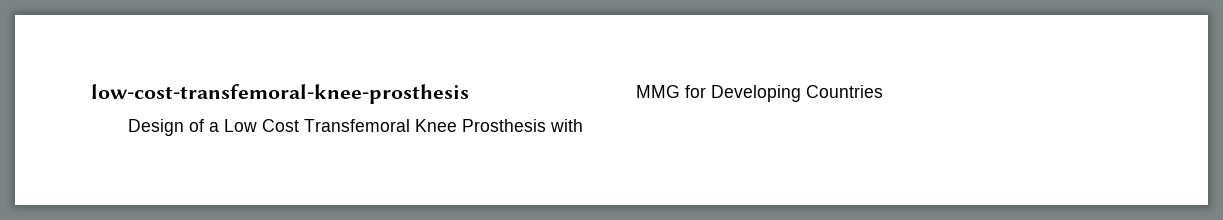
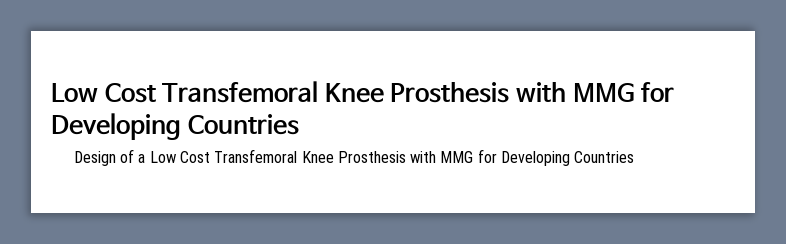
[91,84,469,104] low-cost-transfemoral-knee-prosthesis -> [51,81,675,103] [51,113,299,140] Low Cost Transfemoral Knee Prosthesis with MMG for Developing Countries

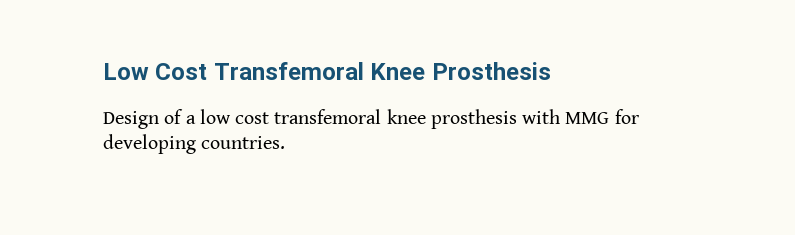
[51,81,675,103] [51,113,299,140] [73,149,635,166] Low Cost Transfemoral Knee Prosthesis with MMG for Developing Countries // Design of a Low Cost Transfemoral Knee Prosthesis with MMG for Developing Countries -> [103,62,551,80] [103,109,639,129] [103,134,286,154] Low Cost Transfemoral Knee Prosthesis // Design of a low cost transfemoral knee prosthesis with MMG for developing countries.

